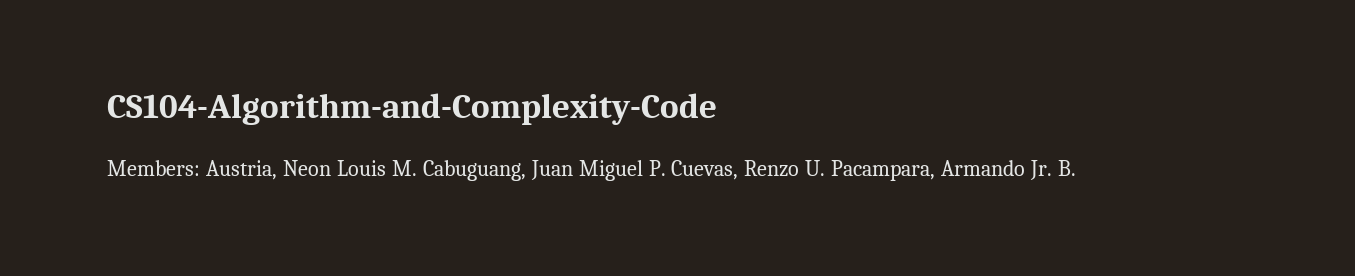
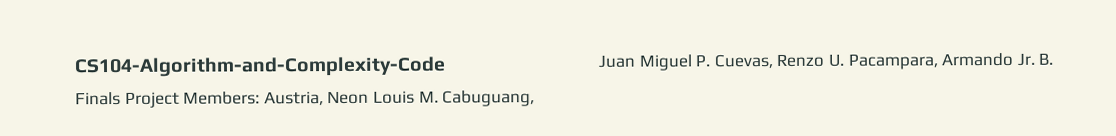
(717, 109) none -> [75,91,180,108] Finals Project

